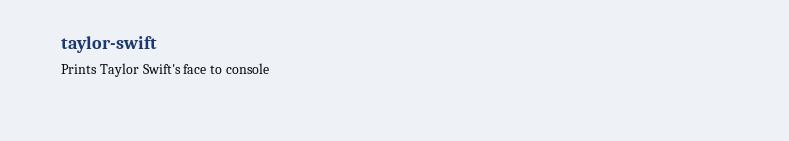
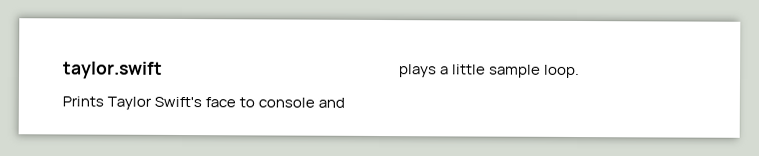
[61,36,157,53] taylor-swift -> [62,61,163,79] taylor.swift
(269, 68) none -> [318,97,346,108] [399,64,581,79] and plays a little sample loop.

